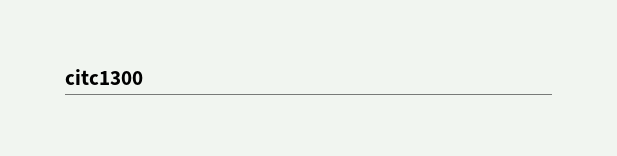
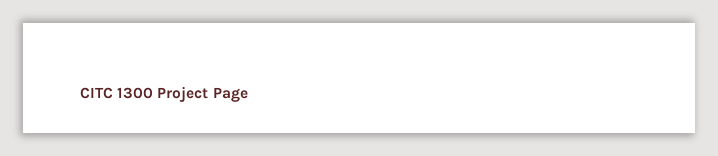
[65,69,143,85] citc1300 -> [80,86,248,102] CITC 1300 Project Page

